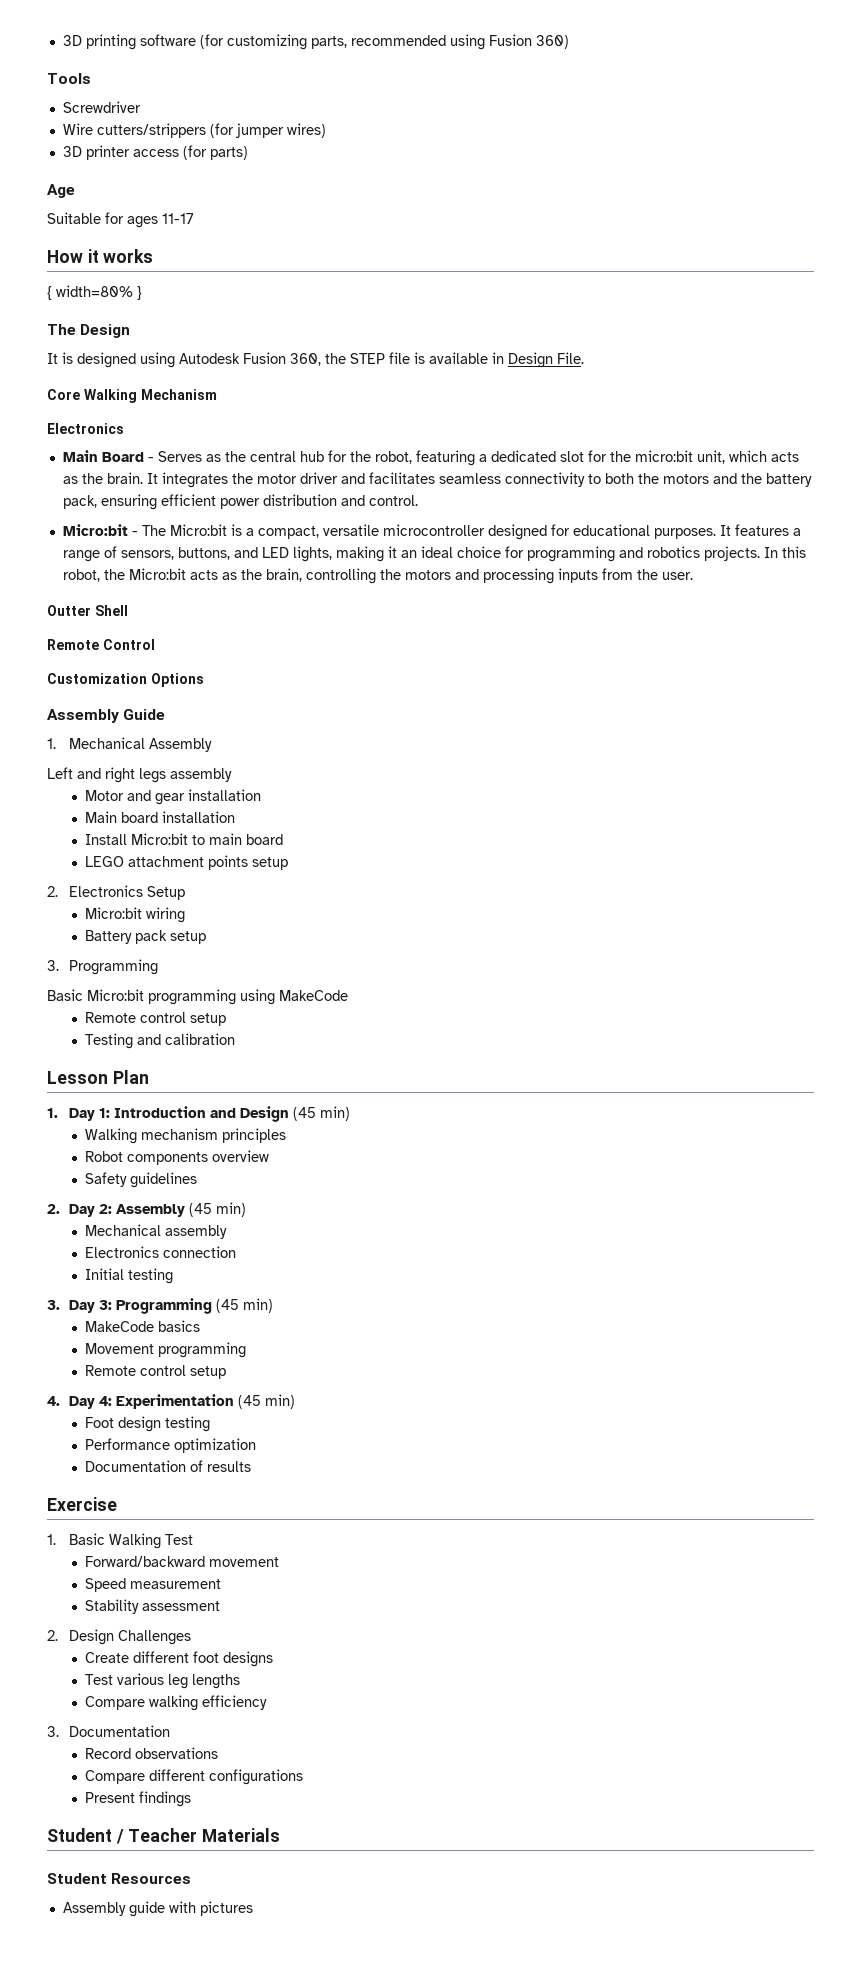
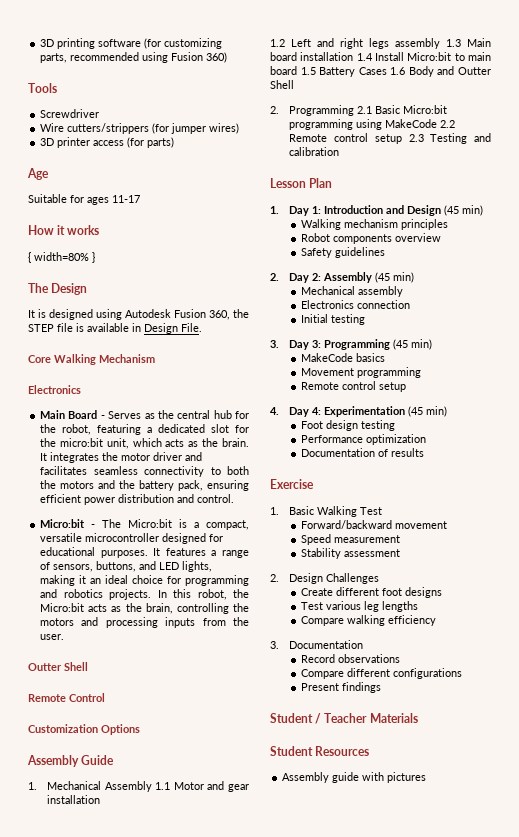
(213, 745) // -> [155,781,250,792] [47,795,101,804] [270,39,285,47] 1.1 Motor and gear installation // 1.2
[85,789,262,805] // Motor and gear installation // -> [446,39,461,47] 1.3
(236, 817) // -> [356,53,373,61] 1.4
[85,855,289,870] [47,885,186,900] [85,907,186,923] [85,930,207,944] [47,959,159,975] // LEGO attachment points setup // 2. Electronics Setup // Micro:bit wiring // Battery pack setup // 3. Programming // -> [300,66,491,77] [270,80,294,89] [270,105,373,116] 1.5 Battery Cases 1.6 Body and Outter Shell // 2. Programming 2.1
[85,1012,227,1026] // Remote control setup // -> [440,120,456,128] [289,133,424,144] 2.2 Remote control setup 2.3

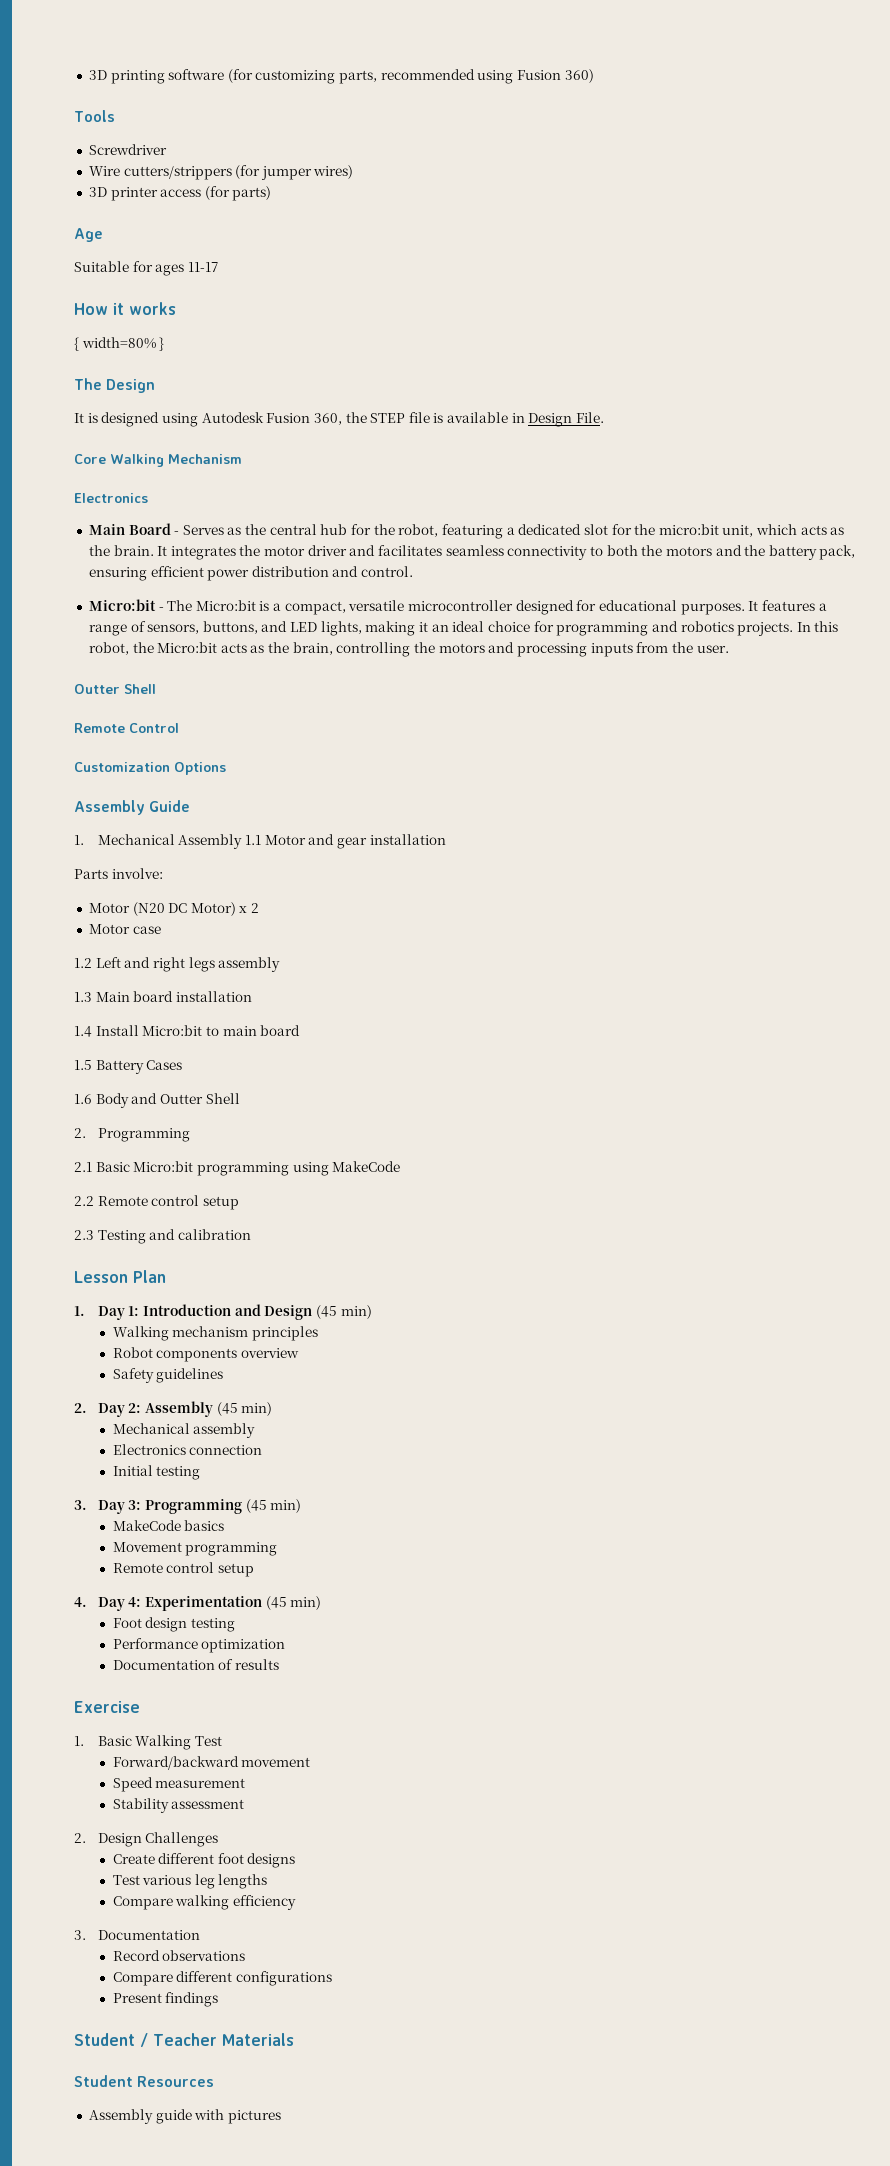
(101, 799) none -> [74,868,163,879] [88,902,260,916] [88,924,161,934] // Parts involve: // Motor (N20 DC Motor) x 2 // Motor case
(440, 43) none -> (281, 964) //
(354, 56) none -> (252, 996) //
(297, 70) none -> (301, 1030) //
(387, 71) none -> (183, 1065) //
(355, 110) none -> (190, 1135) //
(438, 123) none -> (401, 1166) //
(402, 139) none -> (239, 1203) //

